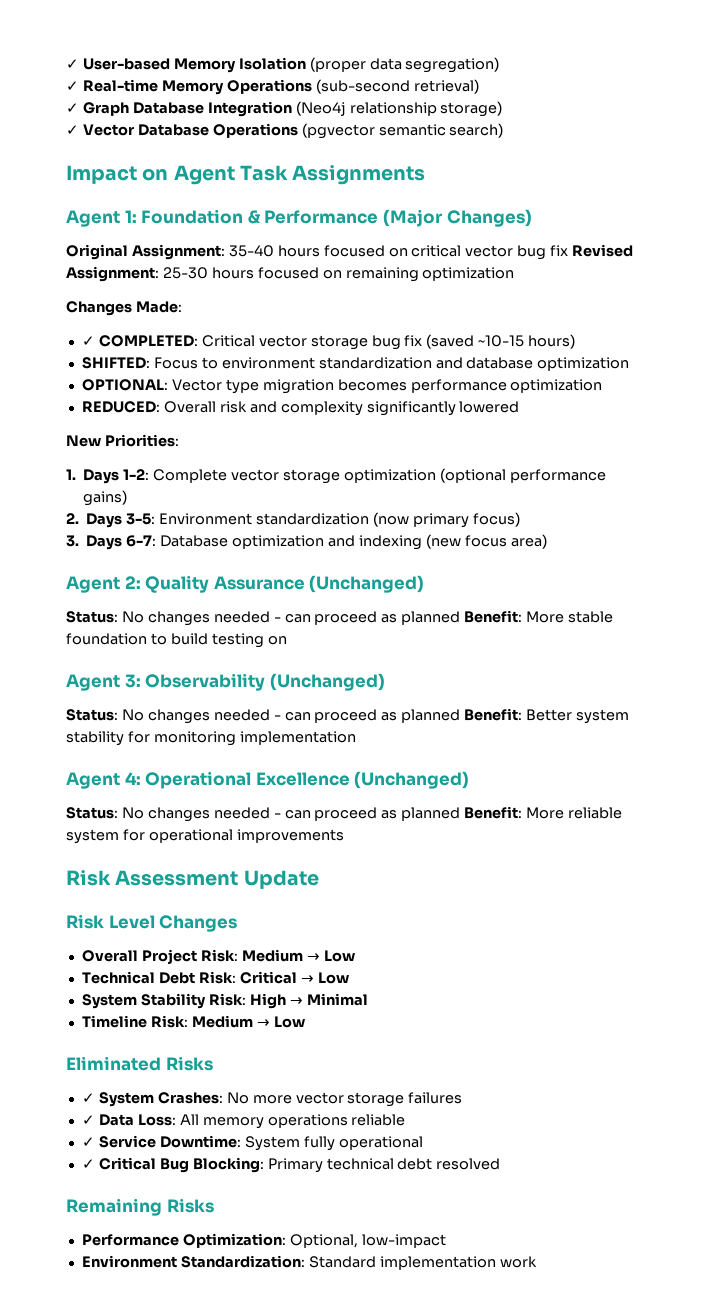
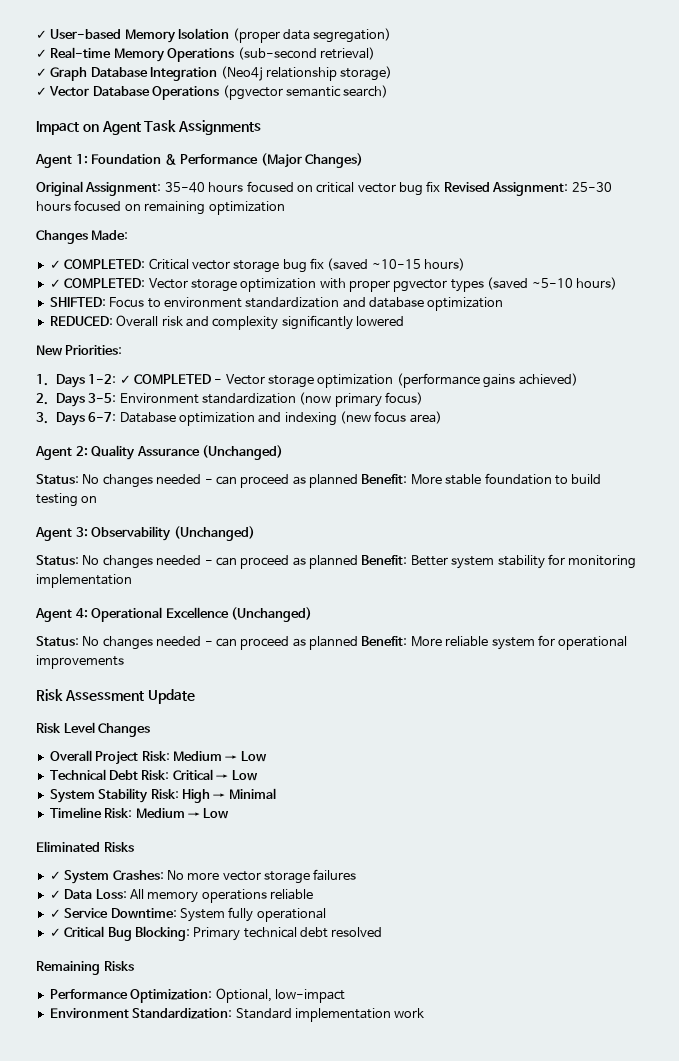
(576, 341) none -> [49,277,617,292] // ✓ COMPLETED: Vector storage optimization with proper pgvector types (saved ~5-10 hours)
[81,379,603,394] // OPTIONAL: Vector type migration becomes performance optimization -> (504, 304) none
[153,468,606,484] [83,490,128,506] Complete vector storage optimization (optional performance gains) -> [119,373,578,388] ✓ COMPLETED - Vector storage optimization (performance gains achieved)

